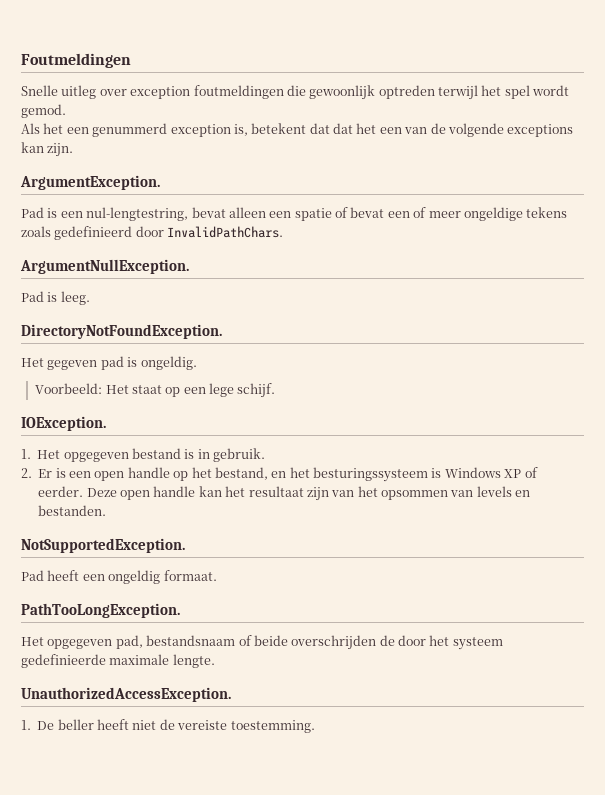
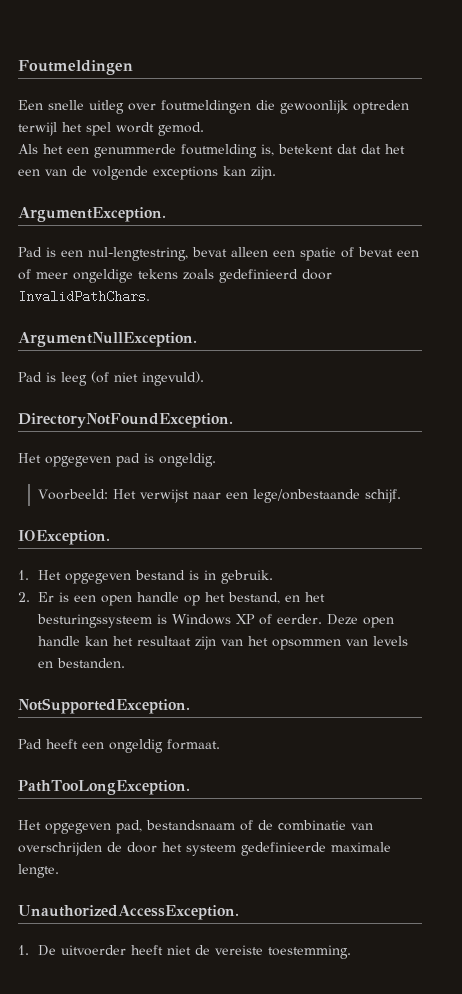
[21,85,58,96] Snelle -> [18,100,84,110] Een snelle
[130,86,191,99] exception -> (156, 107) none
[92,123,231,137] genummerd exception -> [94,144,257,158] genummerde foutmelding
[60,291,90,305] leeg. -> [61,371,204,386] leeg (of niet ingevuld).
[47,360,98,370] gegeven -> [45,456,111,467] opgegeven
[131,383,235,397] staat op een lege -> [139,489,360,503] verwijst naar een lege/onbestaande
[253,635,288,646] beide -> [258,820,373,831] de combinatie van
[57,719,94,730] beller -> [60,945,126,956] uitvoerder

